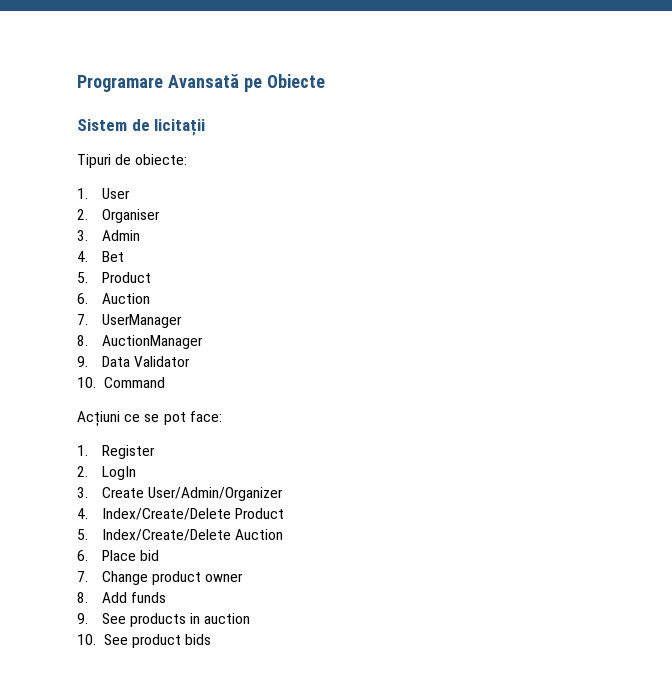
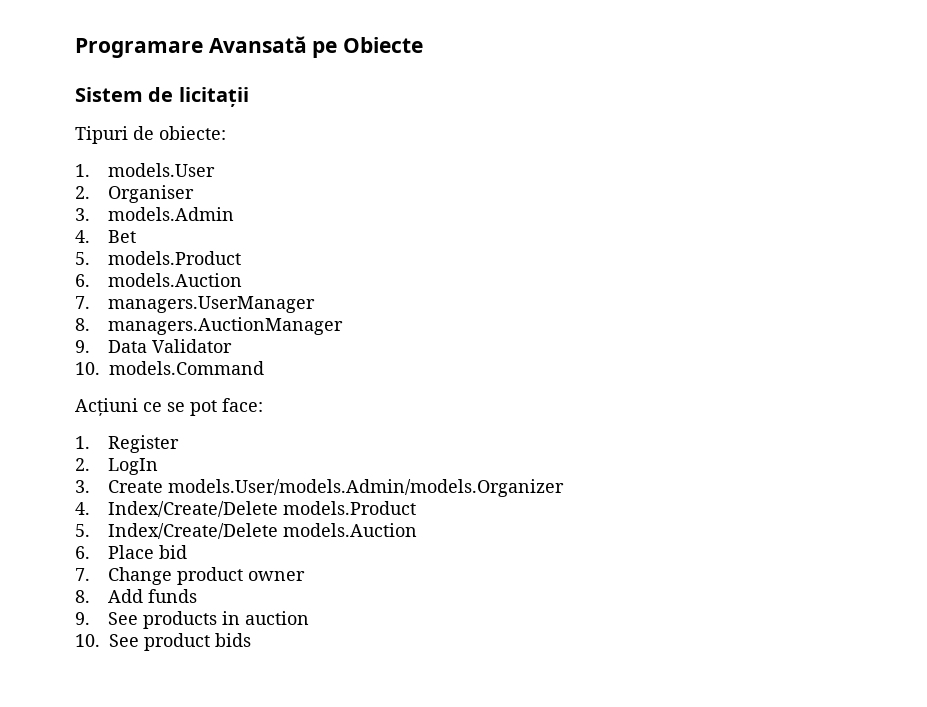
[101,188,130,199] User -> [107,163,215,177] models.User
[101,230,140,241] Admin -> [107,207,234,221] models.Admin
[101,272,151,283] [77,293,150,304] [77,314,182,328] [77,335,203,349] Product // 6. Auction // 7. UserManager // 8. AuctionManager -> [107,251,241,265] [75,273,242,287] [75,296,315,313] [75,317,343,335] models.Product // 6. models.Auction // 7. managers.UserManager // 8. managers.AuctionManager
[103,377,165,388] Command -> [109,361,264,375] models.Command
[147,487,283,501] User/Admin/Organizer -> [167,479,564,497] models.User/models.Admin/models.Organizer
[234,508,284,519] Product -> [282,501,416,515] models.Product
[234,529,283,540] Auction -> [282,523,417,537] models.Auction

